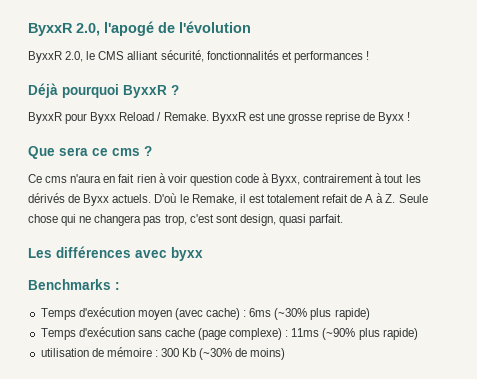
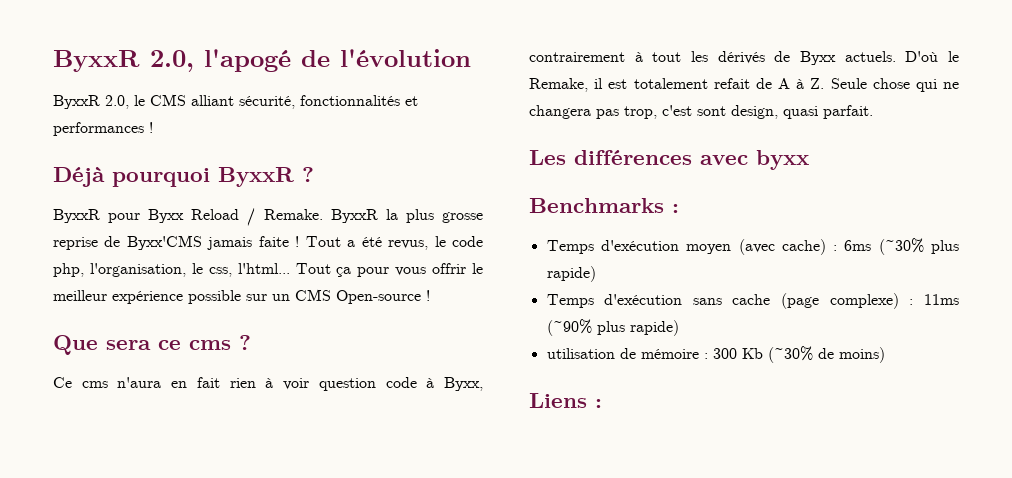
[248,112,285,121] est une -> [385,209,434,223] la plus
[378,112,405,124] Byxx -> [126,235,483,250] [53,263,483,277] [53,289,421,304] Byxx'CMS jamais faite ! Tout a été revus, le code php, l'organisation, le css, l'html... Tout ça pour vous offrir le meilleur expérience possible sur un CMS Open-source
(286, 354) none -> [529,393,602,408] // Liens :

